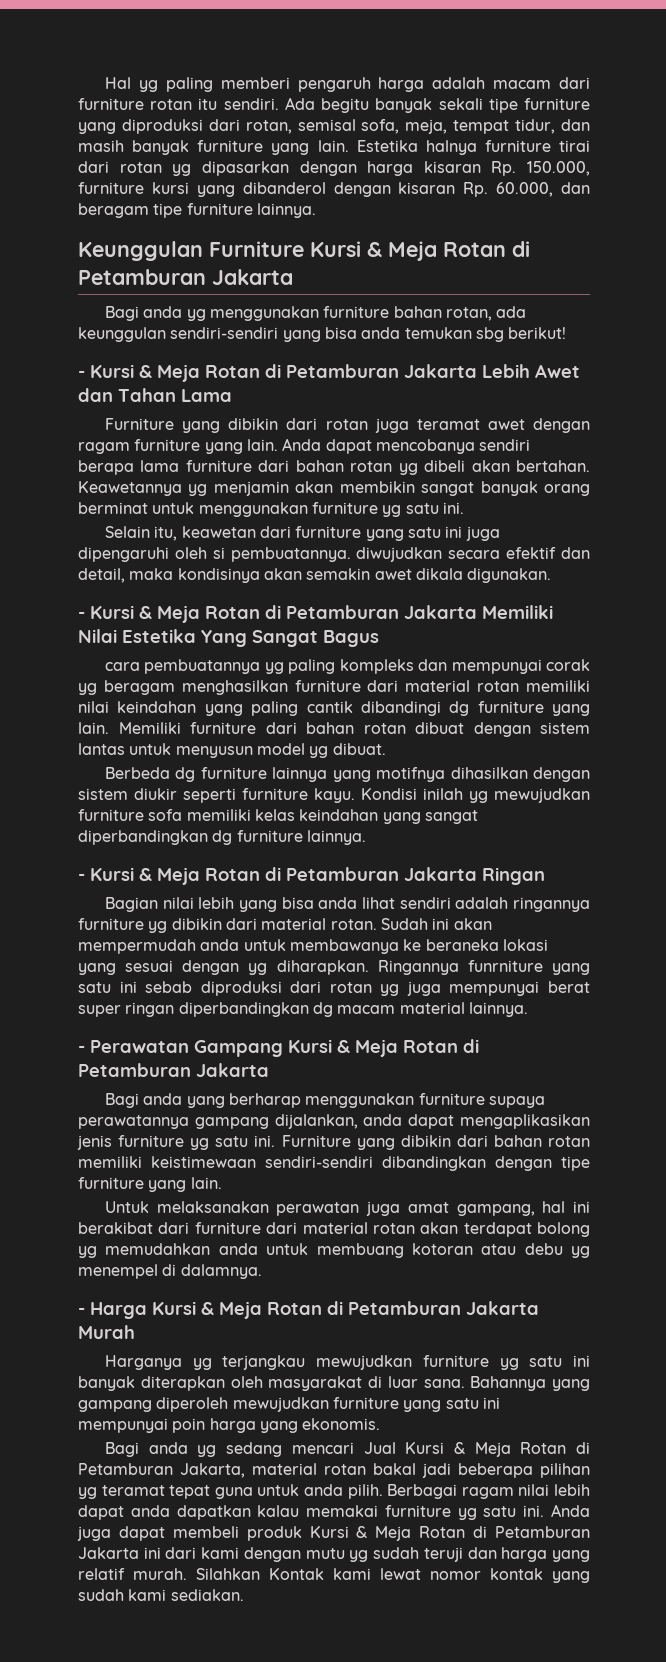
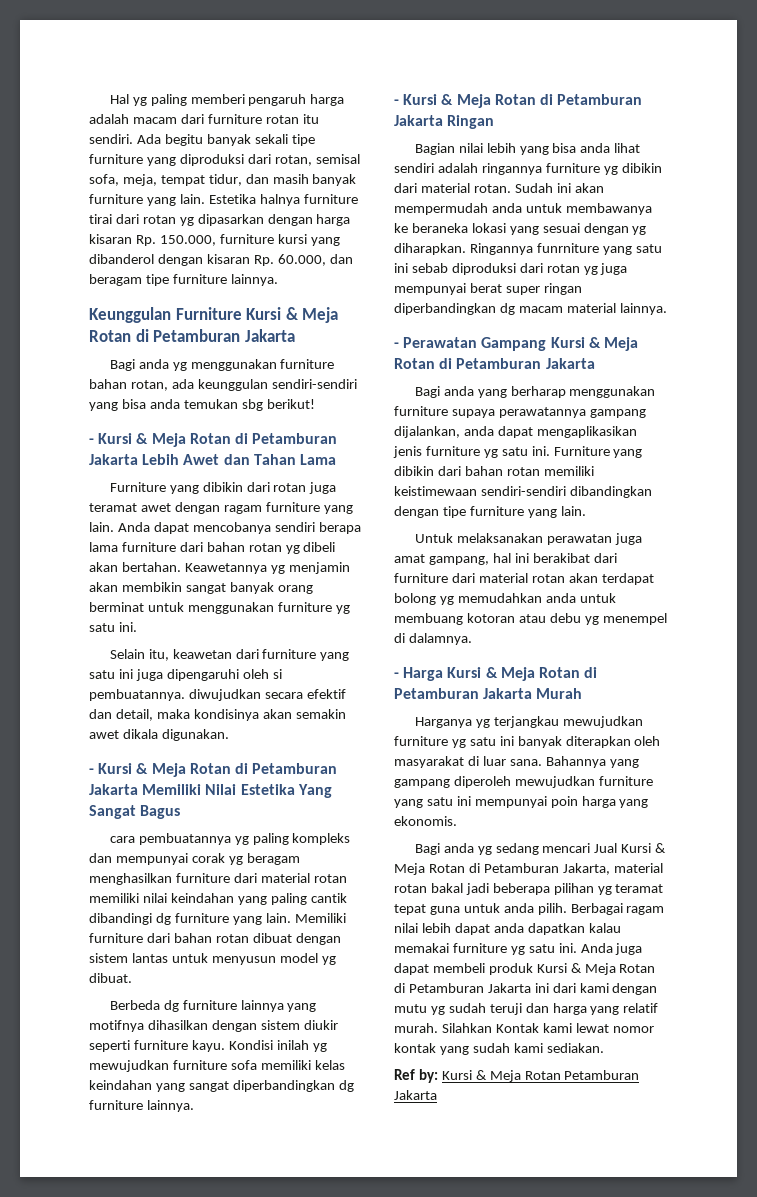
(244, 1595) none -> [394,1069,640,1083] [394,1090,437,1100] // Ref by: Kursi & Meja Rotan Petamburan Jakarta

